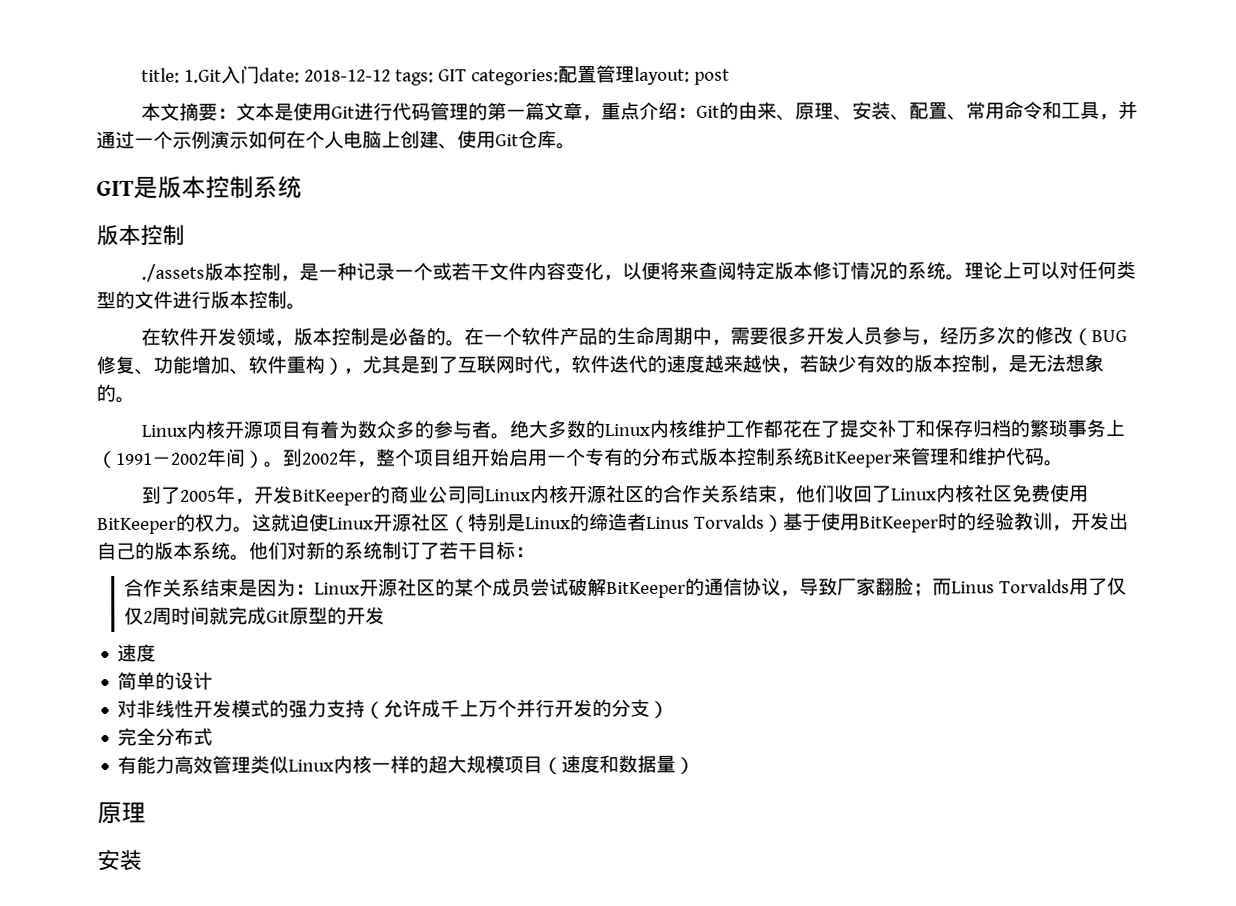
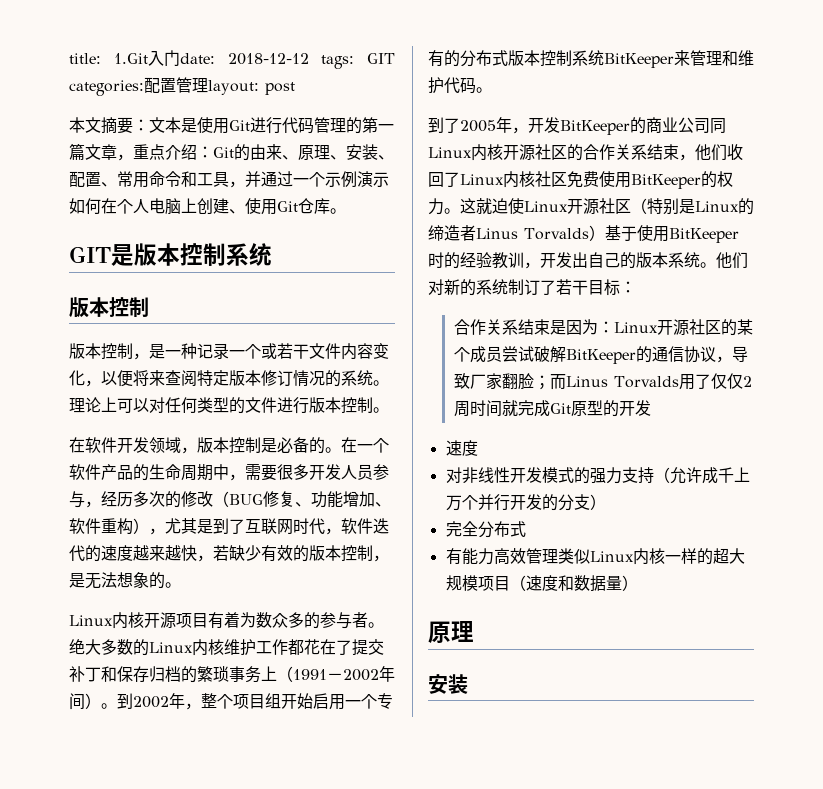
[140,263,205,282] ./assets -> (149, 307) none
[117,671,214,690] // 简单的设计 -> (478, 448) none

